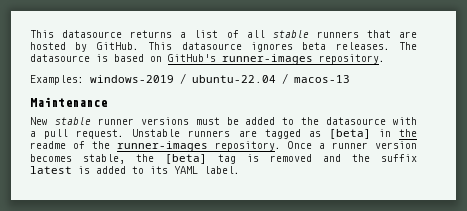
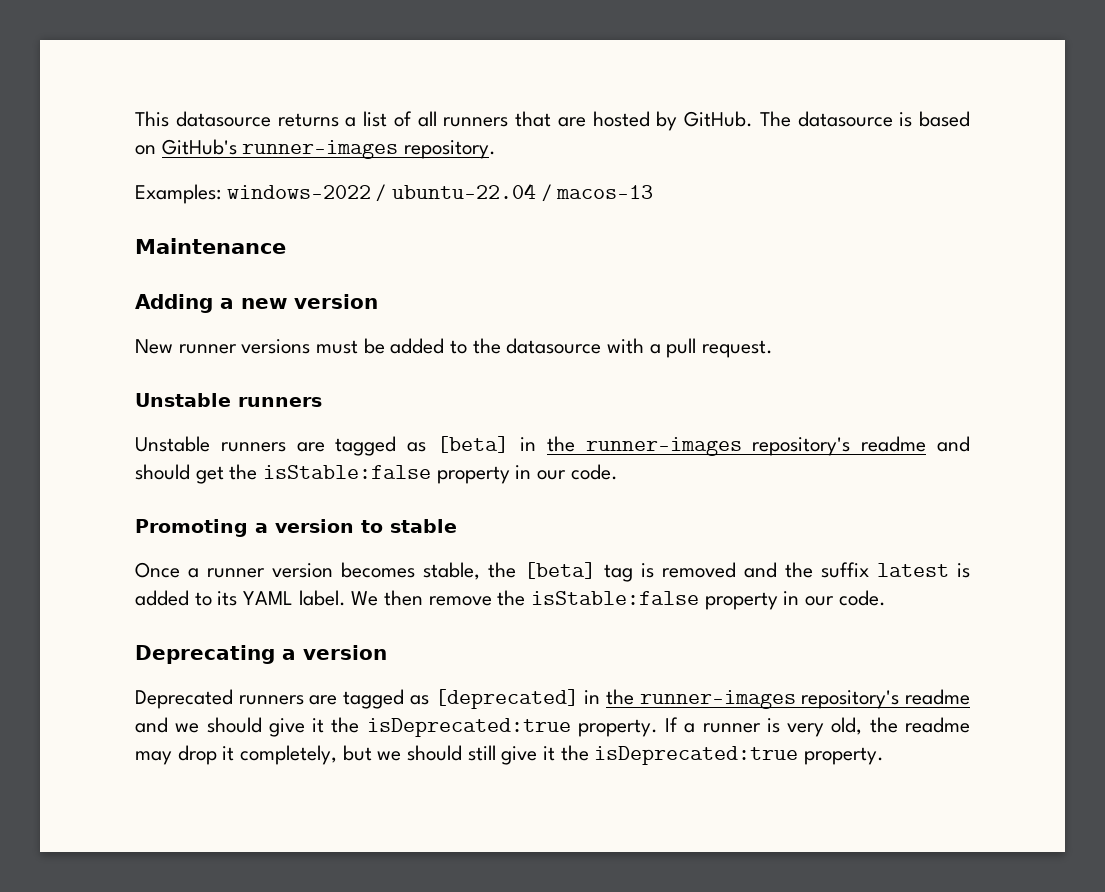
[272,30,309,38] stable -> (437, 119) none
[148,42,390,52] This datasource ignores beta releases. -> (753, 119) none
[90,75,174,83] windows-2019 -> [226,185,371,199] windows-2022
(107, 102) none -> [135,294,378,313] // Adding a new version
[54,117,91,125] stable -> (173, 346) none
(125, 134) none -> [135,393,322,407] // Unstable runners //
[30,141,281,152] readme of the runner-images repository. -> [585,436,971,456] [135,464,618,484] [135,519,457,537] runner-images repository's readme and should get the isStable:false property in our code. // Promoting a version to stable //
(240, 170) none -> [351,590,886,610] [135,645,387,664] [135,689,970,709] [135,717,970,737] [135,745,885,765] We then remove the isStable:false property in our code. // Deprecating a version // Deprecated runners are tagged as [deprecated] in the runner-images repository's readme and we should give it the isDeprecated:true property. If a runner is very old, the readme may drop it completely, but we should still give it the isDeprecated:true property.

